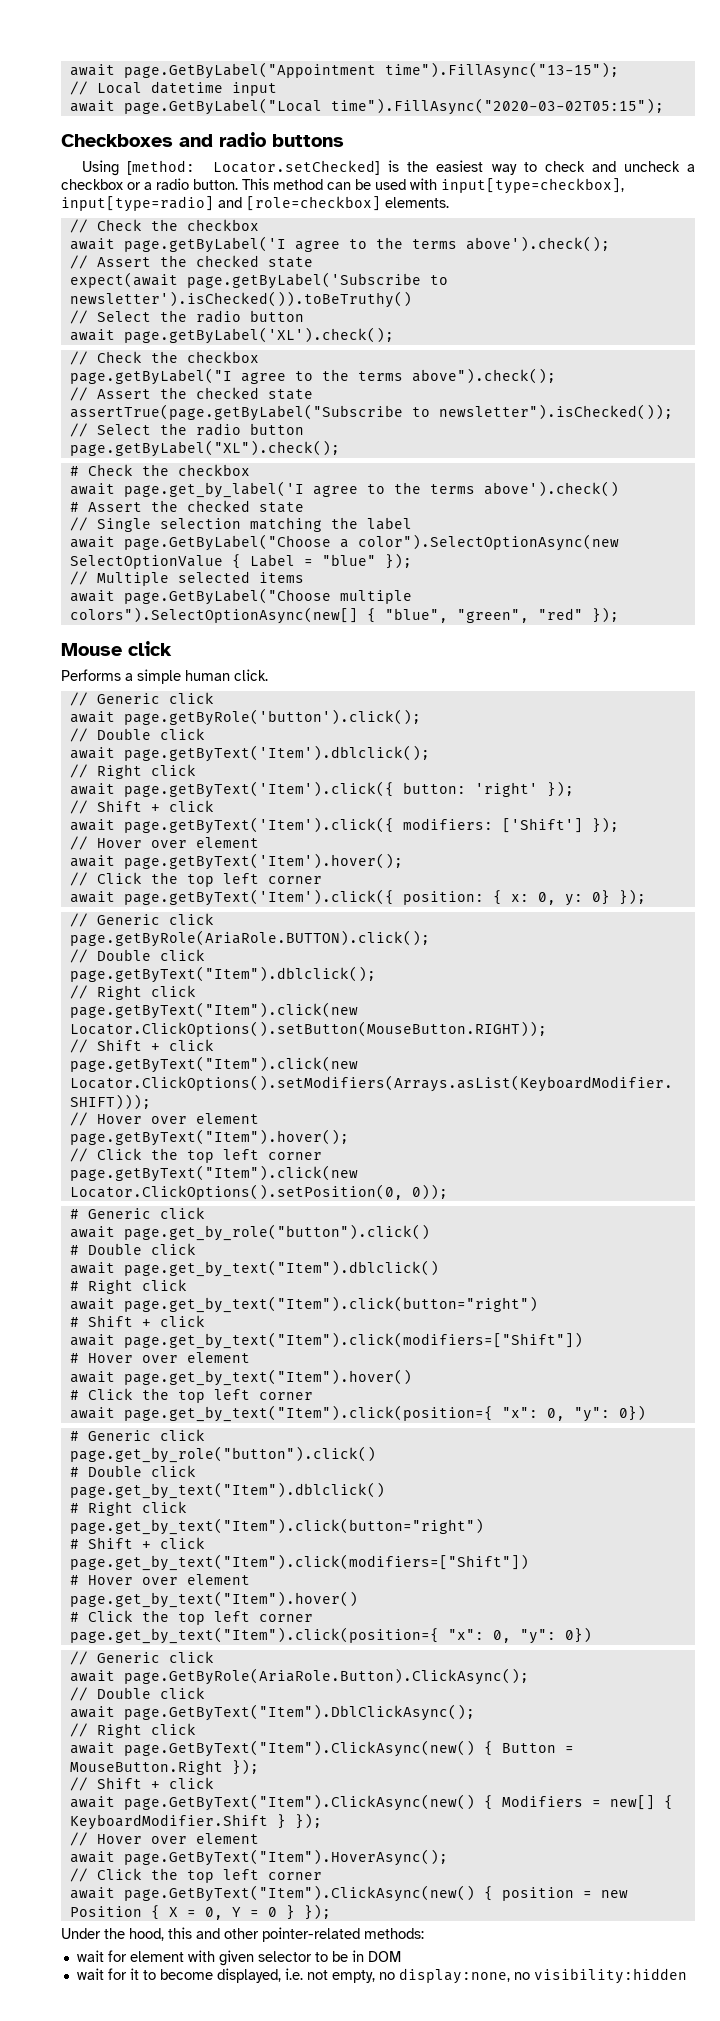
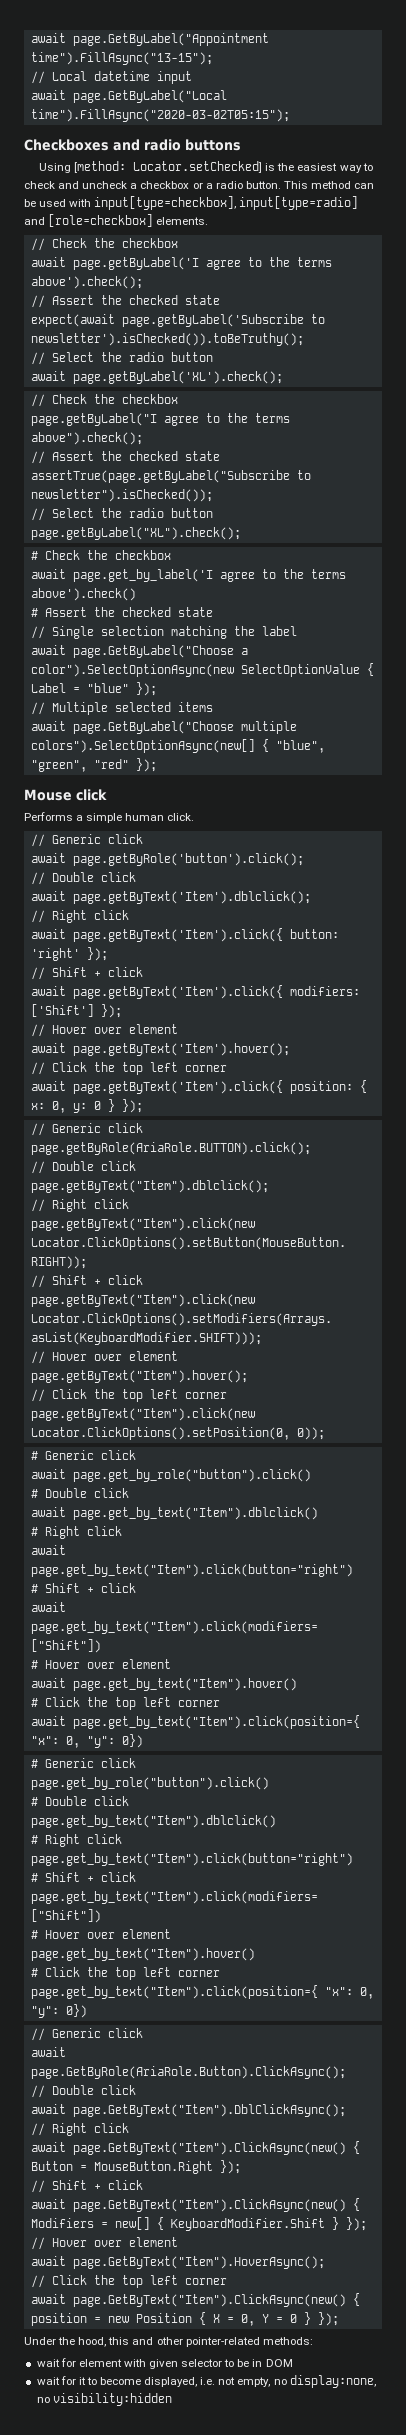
[69,291,412,308] newsletter').isChecked()).toBeTruthy() -> [30,333,304,346] newsletter').isChecked()).toBeTruthy();
[591,890,610,905] 0} -> [93,1099,115,1112] 0 }

